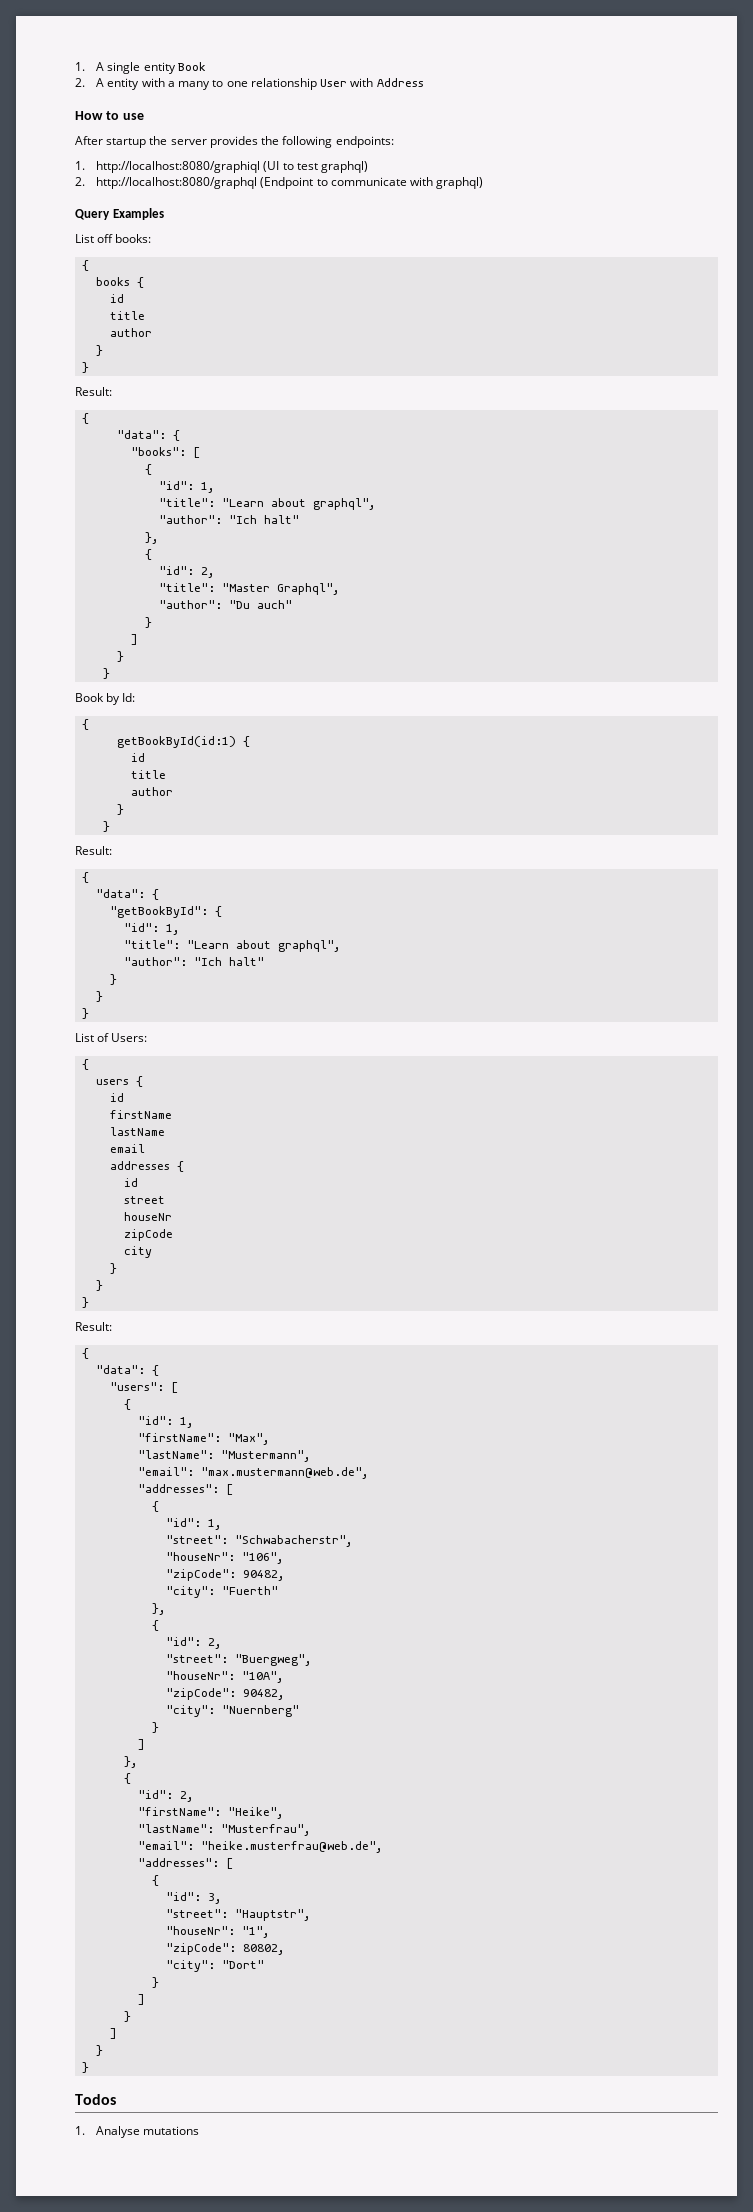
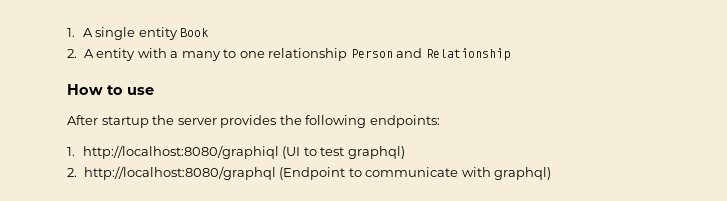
[320,78,424,87] User with Address -> [350,48,510,61] Person and Relationship
[75,208,164,220] [75,234,152,243] [82,260,90,271] [96,277,145,288] [110,294,125,303] [110,311,146,320] [110,328,153,337] [96,345,104,356] [82,362,90,373] [75,387,112,396] [82,413,90,424] [117,430,181,441] [131,447,201,458] [145,464,153,475] [159,481,216,493] [159,498,377,510] [159,515,300,524] [145,532,160,544] [145,549,153,560] [159,566,216,578] [159,583,341,595] [159,600,293,609] [145,617,153,628] [131,634,139,645] [117,651,125,662] [103,668,111,679] [75,693,136,705] [82,719,90,730] [117,736,251,748] [131,753,146,762] [131,770,167,779] [131,787,174,796] [117,804,125,815] [103,821,111,832] [75,846,112,855] [82,872,90,883] [96,889,160,900] [110,906,223,918] [124,923,181,935] [124,940,342,952] [124,957,265,966] [110,974,118,985] [96,991,104,1002] [82,1008,90,1019] [75,1033,148,1042] [82,1059,90,1070] [96,1076,144,1087] [110,1093,125,1102] [110,1110,173,1119] [110,1127,166,1136] [110,1144,146,1153] [110,1161,185,1172] [124,1178,139,1187] [124,1196,166,1204] [124,1212,173,1221] [124,1229,174,1241] [124,1246,153,1258] [110,1263,118,1274] [96,1280,104,1291] [82,1297,90,1308] [75,1322,112,1331] [82,1348,90,1359] [96,1365,160,1376] [110,1382,179,1393] [124,1399,132,1410] [138,1416,195,1428] [138,1433,271,1445] [138,1450,312,1462] [138,1467,370,1479] [138,1484,234,1495] [152,1501,160,1512] [166,1518,223,1530] [166,1535,354,1547] [166,1552,285,1564] [166,1569,286,1581] [166,1586,279,1598] [152,1603,167,1615] [152,1620,160,1631] [166,1637,223,1649] [166,1654,313,1666] [166,1671,285,1683] [166,1688,286,1700] [166,1705,300,1717] [152,1722,160,1733] [138,1739,146,1750] [124,1756,139,1768] [124,1773,132,1784] [138,1790,195,1802] [138,1807,285,1819] [138,1824,312,1836] [138,1841,384,1853] [138,1858,234,1869] [152,1875,160,1886] [166,1892,223,1904] [166,1909,312,1921] [166,1926,271,1938] [166,1943,286,1955] [166,1960,265,1972] [152,1977,160,1988] [138,1994,146,2005] [124,2011,132,2022] [110,2028,118,2039] [96,2045,104,2056] [82,2062,90,2073] [75,2094,116,2105] [75,2126,200,2138] // Query Examples // List off books: // { // books { // id // title // author // } // } // Result: // { // "data": { // "books": [ // { // "id": 1, // "title": "Learn about graphql", // "author": "Ich halt" // }, // { // "id": 2, // "title": "Master Graphql", // "author": "Du auch" // } // ] // } // } // Book by Id: // { // getBookById(id:1) { // id // title // author // } // } // Result: // { // "data": { // "getBookById": { // "id": 1, // "title": "Learn about graphql", // "author": "Ich halt" // } // } // } // List of Users: // { // users { // id // firstName // lastName // email // addresses { // id // street // houseNr // zipCode // city // } // } // } // Result: // { // "data": { // "users": [ // { // "id": 1, // "firstName": "Max", // "lastName": "Mustermann", // "email": "max.mustermann@web.de", // "addresses": [ // { // "id": 1, // "street": "Schwabacherstr", // "houseNr": "106", // "zipCode": 90482, // "city": "Fuerth" // }, // { // "id": 2, // "street": "Buergweg", // "houseNr": "10A", // "zipCode": 90482, // "city": "Nuernberg" // } // ] // }, // { // "id": 2, // "firstName": "Heike", // "lastName": "Musterfrau", // "email": "heike.musterfrau@web.de", // "addresses": [ // { // "id": 3, // "street": "Hauptstr", // "houseNr": "1", // "zipCode": 80802, // "city": "Dort" // } // ] // } // ] // } // } // Todos // 1. Analyse mutations -> (552, 173) none

